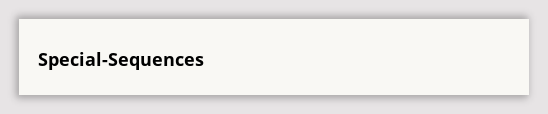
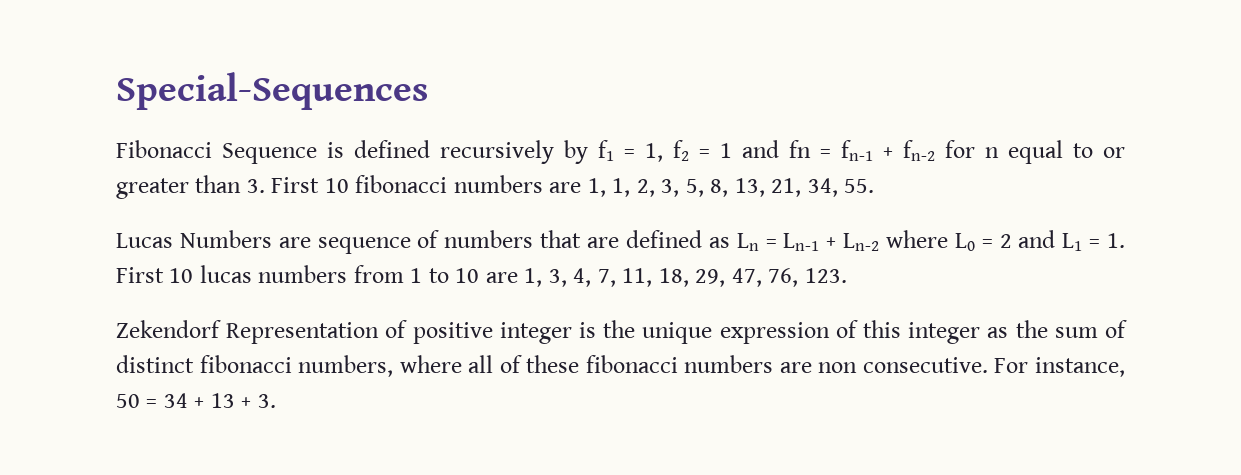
(204, 61) none -> [116,140,1125,164] [116,175,875,199] [116,230,1126,254] [116,265,847,287] [116,320,1128,344] [116,355,1125,377] [116,393,276,408] // Fibonacci Sequence is defined recursively by f1 = 1, f2 = 1 and fn = fn-1 + fn-2 for n equal to or greater than 3. First 10 fibonacci numbers are 1, 1, 2, 3, 5, 8, 13, 21, 34, 55. // Lucas Numbers are sequence of numbers that are defined as Ln = Ln-1 + Ln-2 where L0 = 2 and L1 = 1. First 10 lucas numbers from 1 to 10 are 1, 3, 4, 7, 11, 18, 29, 47, 76, 123. // Zekendorf Representation of positive integer is the unique expression of this integer as the sum of distinct fibonacci numbers, where all of these fibonacci numbers are non consecutive. For instance, 50 = 34 + 13 + 3.

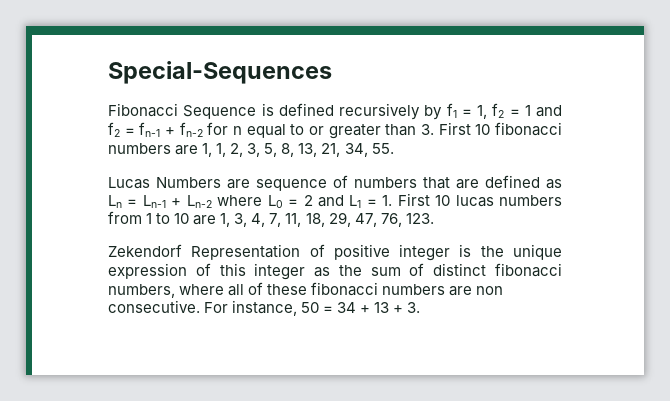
[789,140,811,158] fn -> [108,122,120,137] f2

